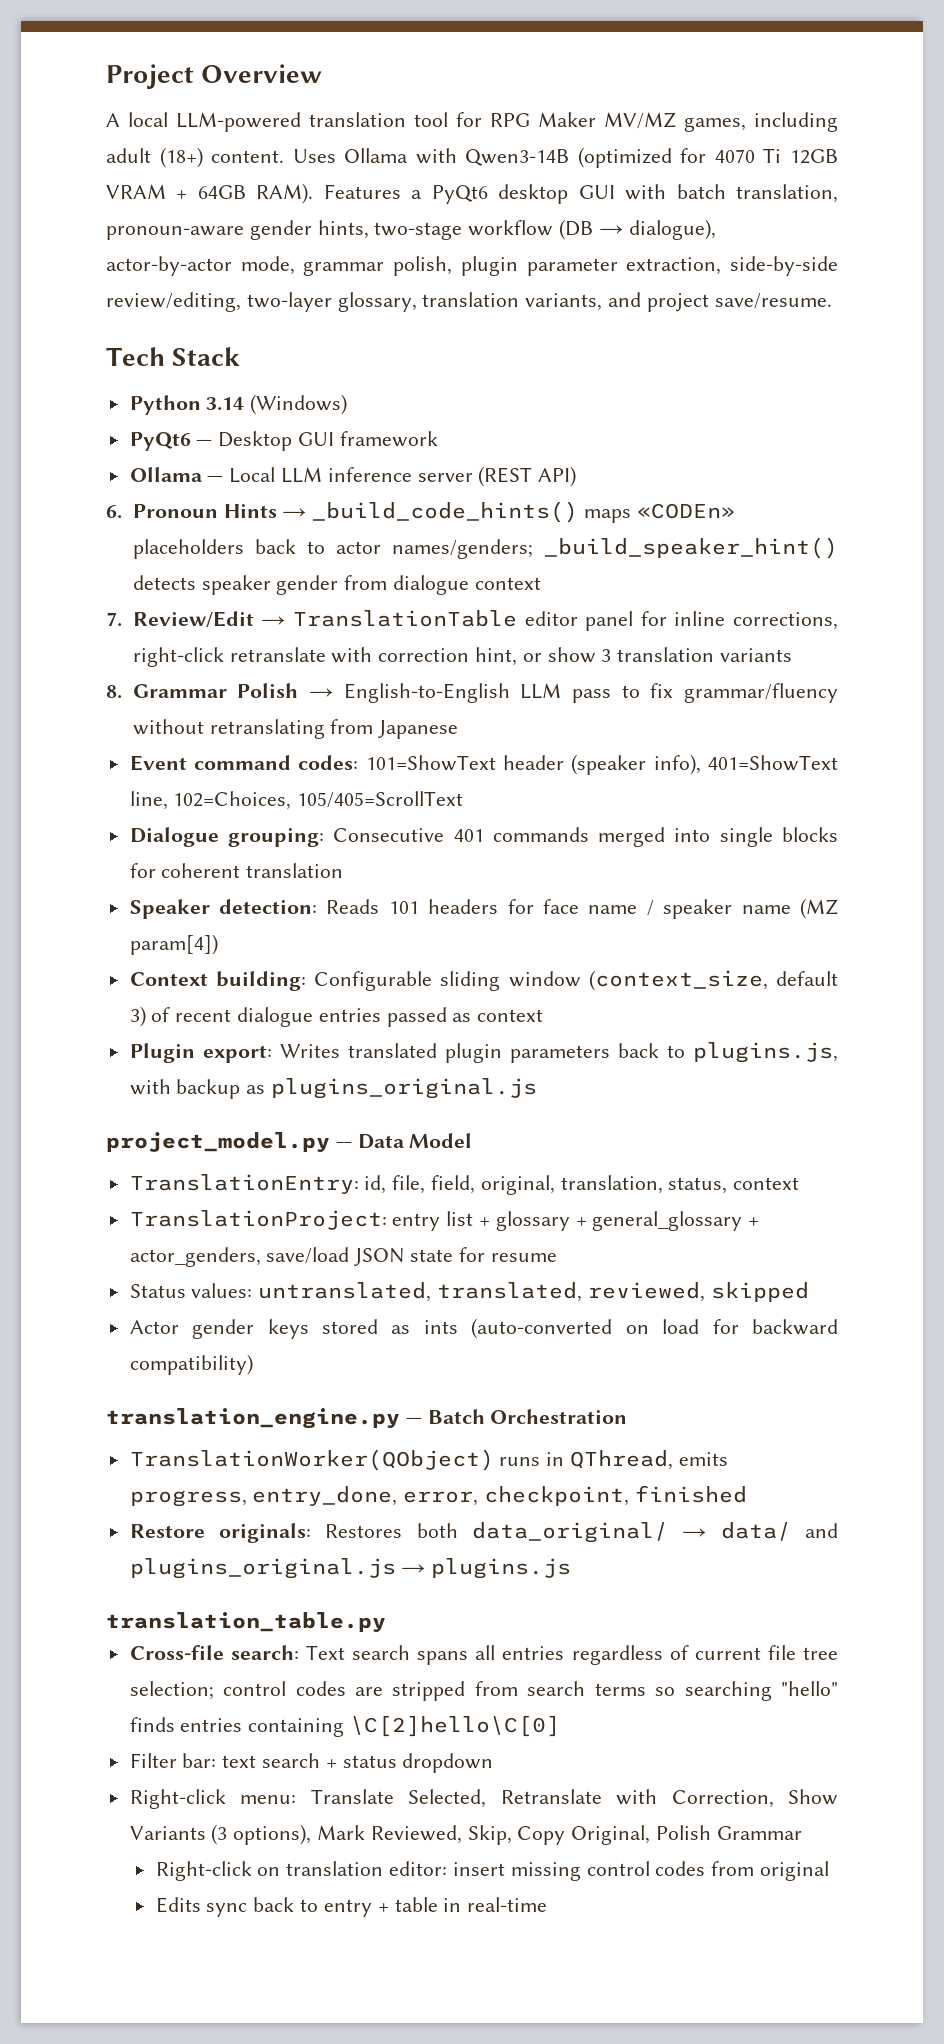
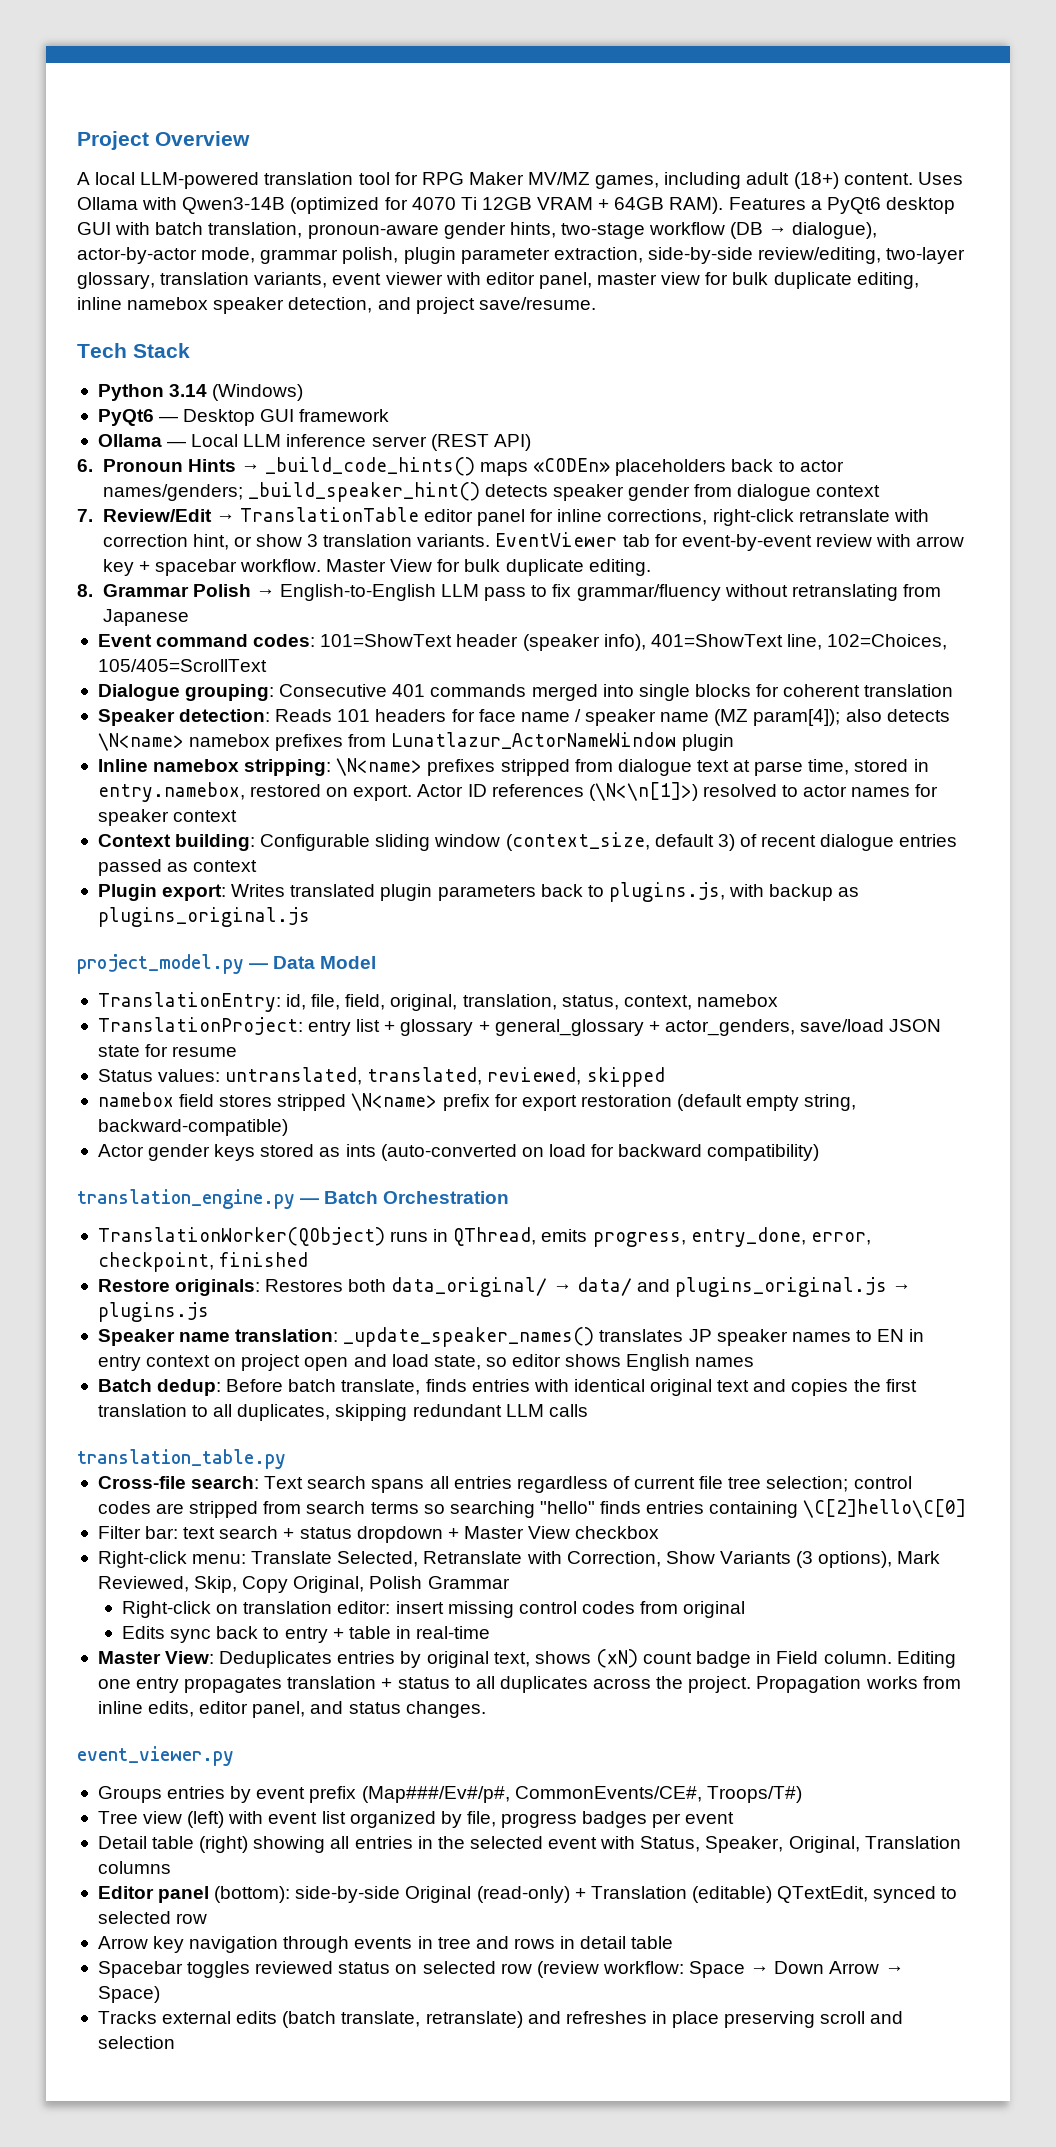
(603, 302) none -> [332,272,919,289] [77,297,373,314] event viewer with editor panel, master view for bulk duplicate editing, inline namebox speaker detection,
[719,648,792,662] variants -> [417,532,965,551] [102,559,651,576] variants. EventViewer tab for event-by-event review with arrow key + spacebar workflow. Master View for bulk duplicate editing.
[129,934,218,955] param[4]) -> [753,709,950,726] [97,732,734,751] [97,758,929,776] [97,782,939,802] [97,809,238,826] param[4]); also detects \N<name> namebox prefixes from Lunatlazur_ActorNameWindow plugin // Inline namebox stripping: \N<name> prefixes stripped from dialogue text at parse time, stored in entry.namebox, restored on export. Actor ID references (\N<\n[1]>) resolved to actor names for speaker context
[733,1177,800,1190] context -> [623,994,778,1010] context, namebox
(809, 1292) none -> [97,1092,857,1111] [97,1119,288,1136] // namebox field stores stripped \N<name> prefix for export restoration (default empty string, backward-compatible)
(572, 1568) none -> [97,1327,925,1347] [97,1354,755,1371] [97,1379,917,1396] [97,1404,588,1421] // Speaker name translation: _update_speaker_names() translates JP speaker names to EN in entry context on project open and load state, so editor shows English names // Batch dedup: Before batch translate, finds entries with identical original text and copies the first translation to all duplicates, skipping redundant LLM calls
(494, 1763) none -> [447,1526,660,1539] + Master View checkbox
(548, 1904) none -> [97,1649,956,1668] [97,1676,961,1693] [97,1701,486,1718] [77,1746,234,1766] [97,1786,802,1803] [97,1811,735,1828] [97,1836,961,1853] [97,1861,171,1874] [97,1886,958,1903] [97,1911,208,1924] [97,1936,674,1953] [97,1961,904,1978] [97,1986,160,2003] [97,2011,904,2028] [97,2036,175,2049] // Master View: Deduplicates entries by original text, shows (×N) count badge in Field column. Editing one entry propagates translation + status to all duplicates across the project. Propagation works from inline edits, editor panel, and status changes. // event_viewer.py // Groups entries by event prefix (Map###/Ev#/p#, CommonEvents/CE#, Troops/T#) // Tree view (left) with event list organized by file, progress badges per event // Detail table (right) showing all entries in the selected event with Status, Speaker, Original, Translation columns // Editor panel (bottom): side-by-side Original (read-only) + Translation (editable) QTextEdit, synced to selected row // Arrow key navigation through events in tree and rows in detail table // Spacebar toggles reviewed status on selected row (review workflow: Space → Down Arrow → Space) // Tracks external edits (batch translate, retranslate) and refreshes in place preserving scroll and selection

